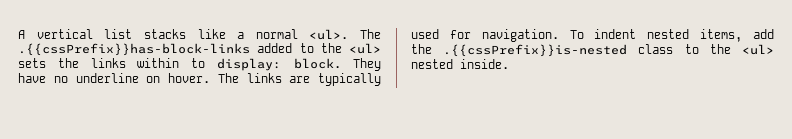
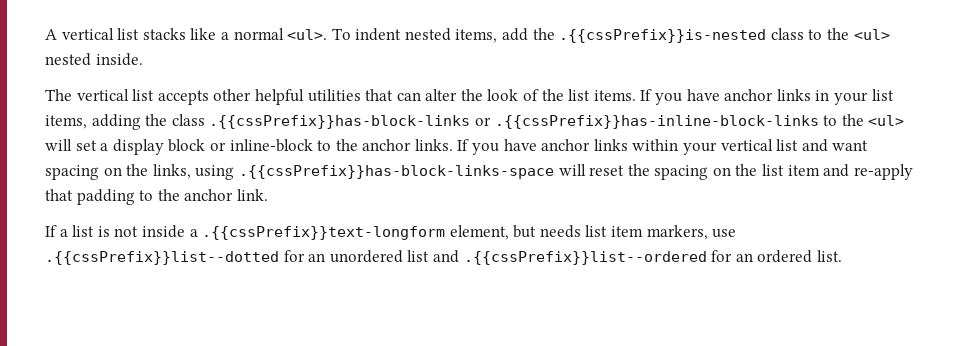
[360,29,381,39] [18,43,381,56] [18,58,381,71] [18,73,381,86] [411,29,559,42] The .{{cssPrefix}}has-block-links added to the <ul> sets the links within to display: block. They have no underline on hover. The links are typically used for navigation. -> (328, 34) none
(509, 64) none -> [45,89,894,105] [45,114,905,130] [45,139,869,155] [45,164,913,180] [45,189,268,205] [45,225,737,240] [45,250,842,265] // The vertical list accepts other helpful utilities that can alter the look of the list items. If you have anchor links in your list items, adding the class .{{cssPrefix}}has-block-links or .{{cssPrefix}}has-inline-block-links to the <ul> will set a display block or inline-block to the anchor links. If you have anchor links within your vertical list and want spacing on the links, using .{{cssPrefix}}has-block-links-space will reset the spacing on the list item and re-apply that padding to the anchor link. // If a list is not inside a .{{cssPrefix}}text-longform element, but needs list item markers, use .{{cssPrefix}}list--dotted for an unordered list and .{{cssPrefix}}list--ordered for an ordered list.

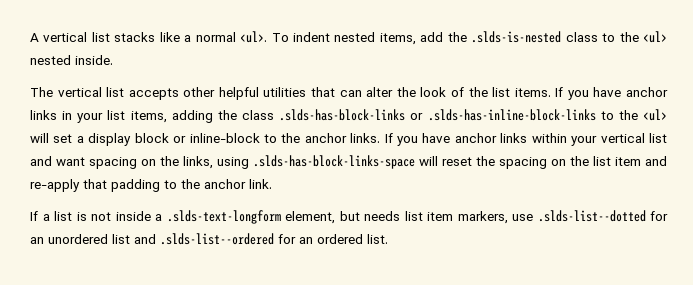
[559,29,767,43] .{{cssPrefix}}is-nested -> [471,31,562,43] .slds-is-nested
[209,115,819,129] .{{cssPrefix}}has-block-links or .{{cssPrefix}}has-inline-block-links -> [279,109,596,121] .slds-has-block-links or .slds-has-inline-block-links
[238,165,554,179] .{{cssPrefix}}has-block-links-space -> [253,155,415,169] .slds-has-block-links-space
[202,226,446,240] .{{cssPrefix}}text-longform -> [166,210,281,224] .slds-text-longform
[45,251,279,265] .{{cssPrefix}}list--dotted -> [537,210,646,222] .slds-list--dotted
[463,251,707,265] .{{cssPrefix}}list--ordered -> [160,233,274,245] .slds-list--ordered

